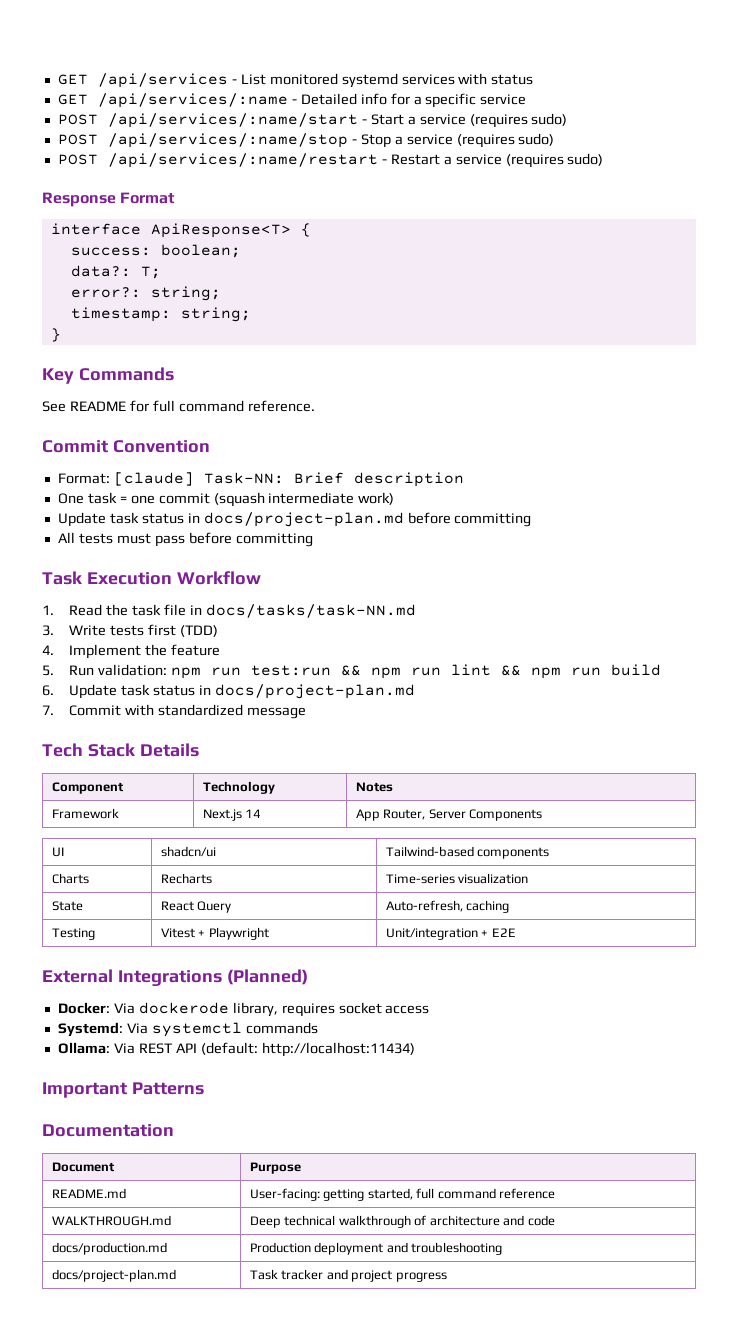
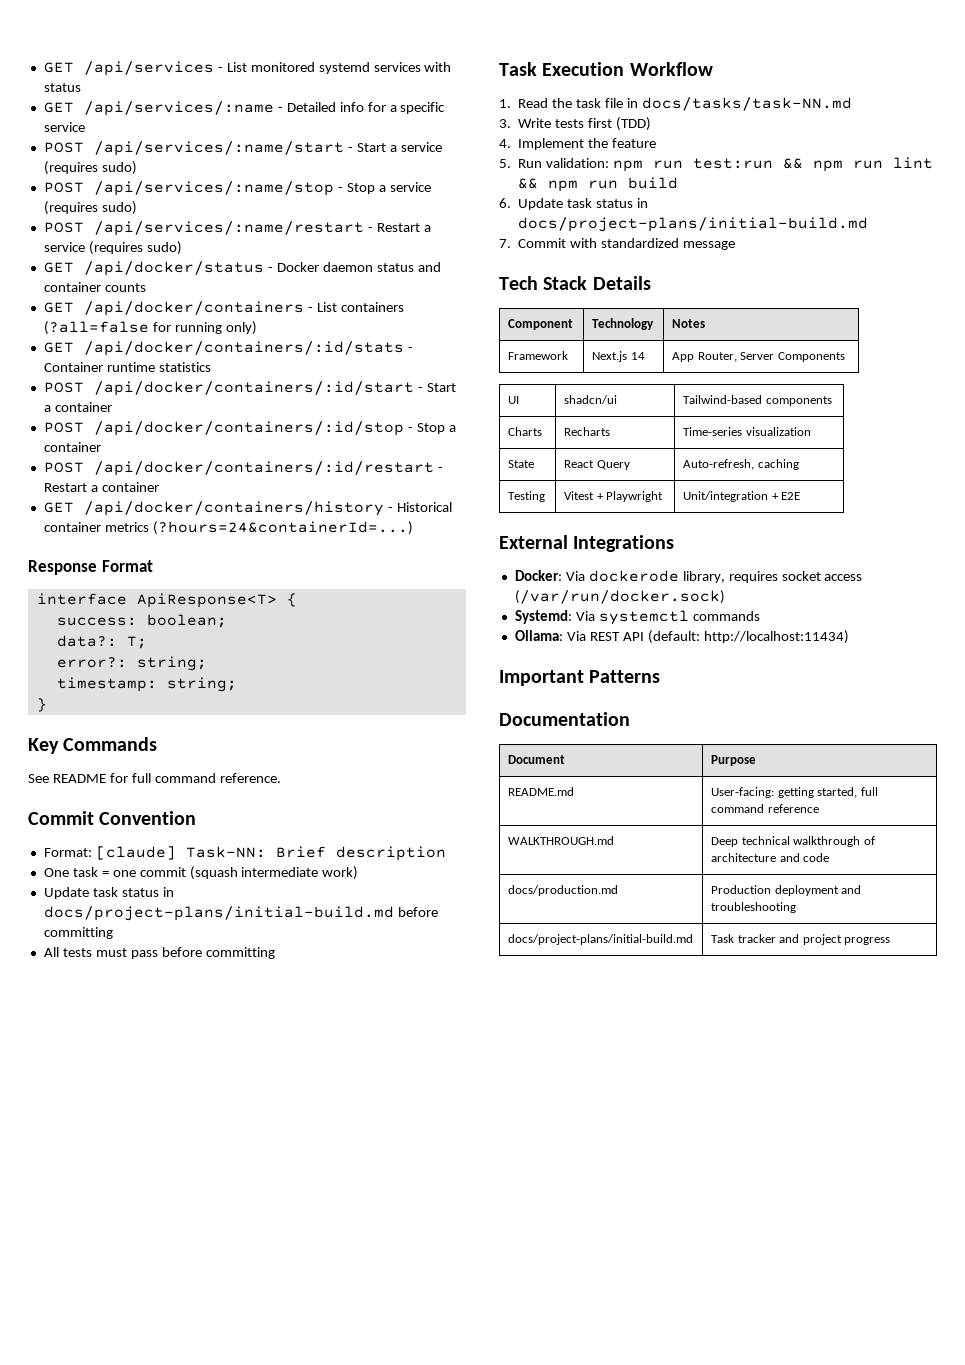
(604, 159) none -> [43,261,441,276] [43,282,146,292] [43,301,404,316] [43,321,257,335] [43,341,413,356] [43,362,211,372] [43,381,456,396] [43,402,112,412] [43,421,456,436] [43,442,101,452] [43,461,443,476] [43,482,159,492] [43,501,452,516] [43,521,413,535] // GET /api/docker/status - Docker daemon status and container counts // GET /api/docker/containers - List containers (?all=false for running only) // GET /api/docker/containers/:id/stats - Container runtime statistics // POST /api/docker/containers/:id/start - Start a container // POST /api/docker/containers/:id/stop - Stop a container // POST /api/docker/containers/:id/restart - Restart a container // GET /api/docker/containers/history - Historical container metrics (?hours=24&containerId=...)
[203,512,404,527] docs/project-plan.md -> [43,906,394,921] docs/project-plans/initial-build.md
[214,684,415,699] docs/project-plan.md -> [518,217,869,232] docs/project-plans/initial-build.md
[226,969,308,985] (Planned) -> (675, 543) none
(430, 1009) none -> [514,590,725,604] (/var/run/docker.sock)
[51,1269,176,1282] docs/project-plan.md -> [508,934,694,945] docs/project-plans/initial-build.md

